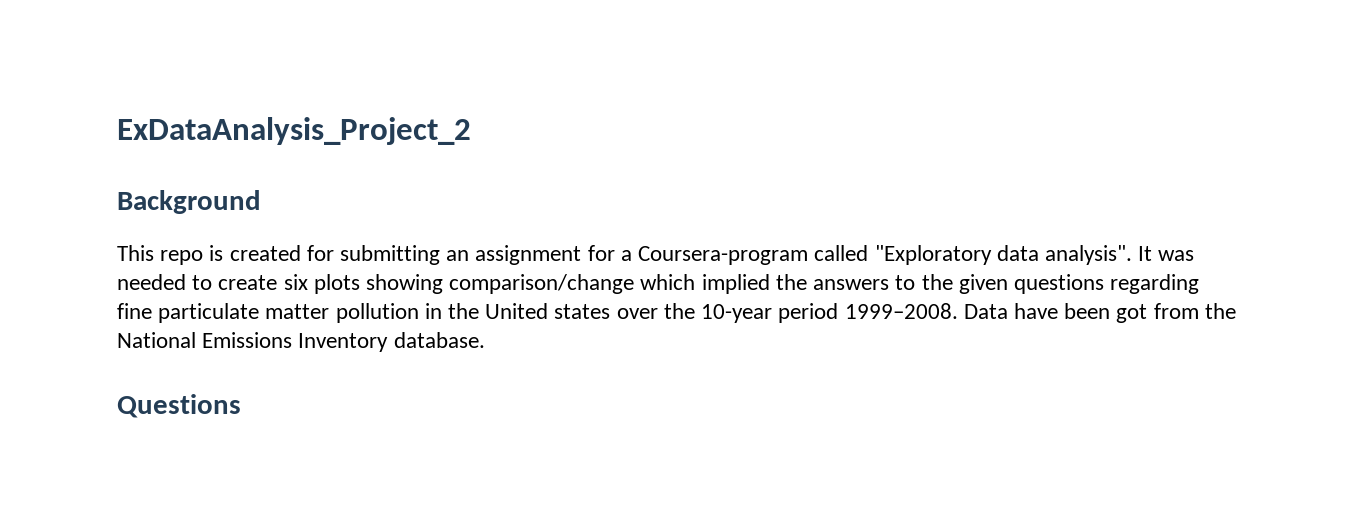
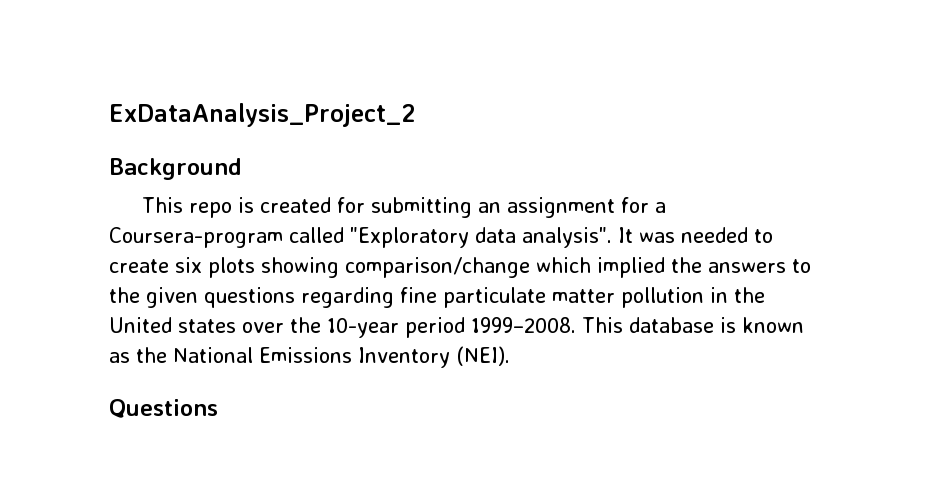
[963,303,1199,323] Data have been got from -> [582,317,804,333] [109,352,130,363] This database is known as
[393,332,485,348] database. -> [456,346,510,366] (NEI).

